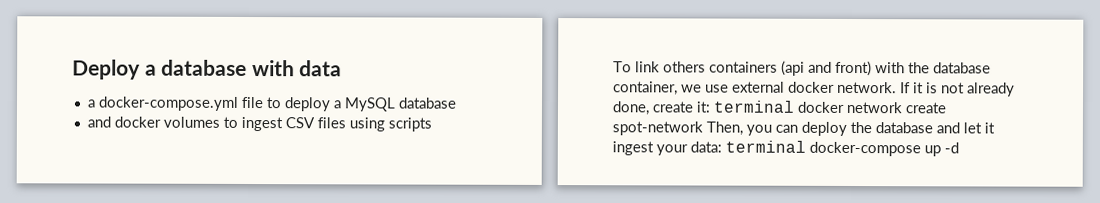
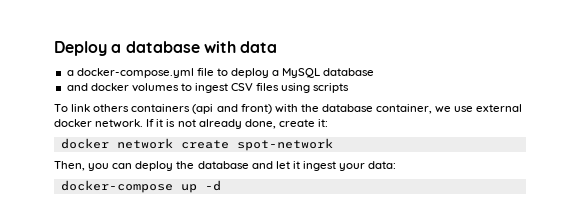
[713,100,795,113] terminal -> (328, 123) //
(703, 128) none -> (333, 144) //
[725,140,806,153] terminal -> (397, 165) //

